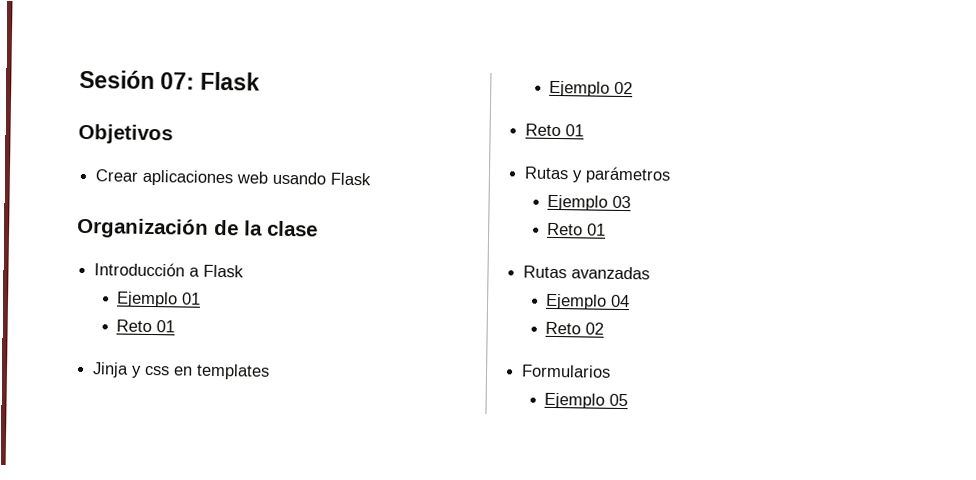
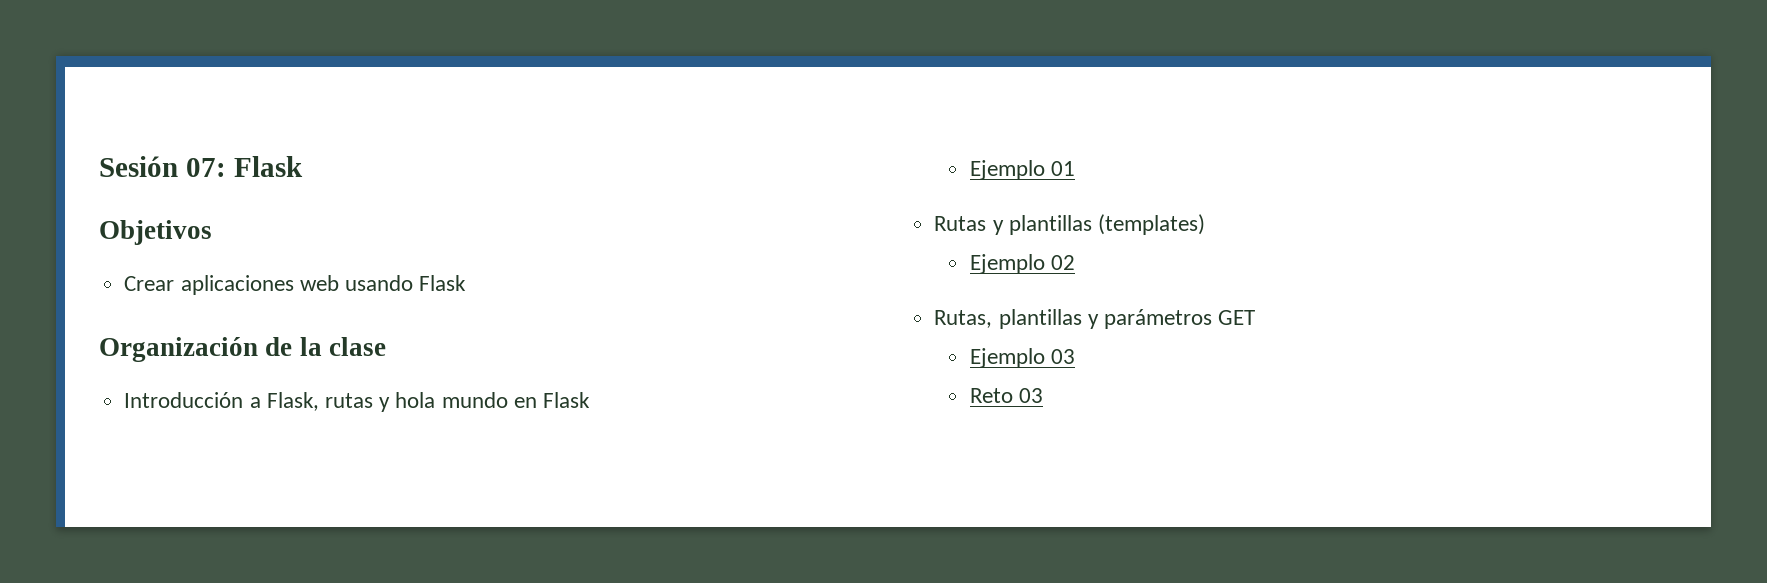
[203,264,245,278] [116,291,202,308] [116,319,176,333] [92,362,271,380] Flask // Ejemplo 01 // Reto 01 // Jinja y css en templates -> [266,392,590,412] [969,160,1075,180] [934,214,1205,235] Flask, rutas y hola mundo en Flask // Ejemplo 01 // Rutas y plantillas (templates)
[525,123,585,137] [524,166,570,180] Reto 01 // Rutas -> [934,309,1082,329] Rutas, plantillas
(672, 175) none -> [1218,310,1256,325] GET
[587,223,607,236] [523,265,651,280] [545,293,631,310] [545,321,605,335] [521,364,612,378] [544,392,629,409] 01 // Rutas avanzadas // Ejemplo 04 // Reto 02 // Formularios // Ejemplo 05 -> [1018,388,1043,403] 03

